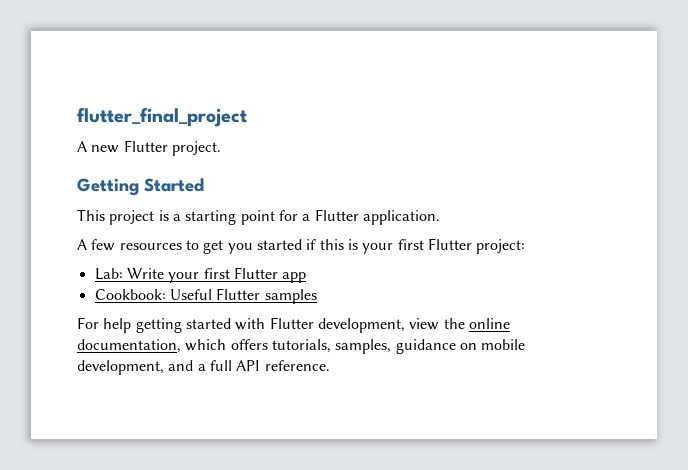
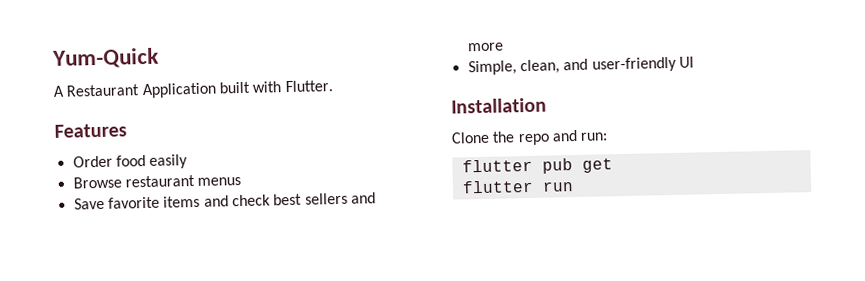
[77,108,247,127] [77,140,221,156] [77,178,204,196] [77,209,440,225] [77,238,526,254] [94,267,307,283] [94,288,317,304] [77,317,510,333] [77,339,526,354] [77,360,330,375] flutter_final_project // A new Flutter project. // Getting Started // This project is a starting point for a Flutter application. // A few resources to get you started if this is your first Flutter project: // Lab: Write your first Flutter app // Cookbook: Useful Flutter samples // For help getting started with Flutter development, view the online documentation, which offers tutorials, samples, guidance on mobile development, and a full API reference. -> [52,47,159,69] [53,80,333,99] [54,123,127,138] [72,154,189,169] [72,174,242,189] [73,192,376,210] [466,42,504,52] [467,56,694,76] [451,97,547,114] [451,129,609,146] [461,158,613,174] [461,179,574,194] Yum-Quick // A Restaurant Application built with Flutter. // Features // Order food easily // Browse restaurant menus // Save favorite items and check best sellers and more // Simple, clean, and user-friendly UI // Installation // Clone the repo and run: // flutter pub get // flutter run

